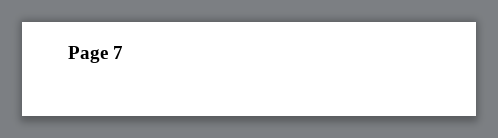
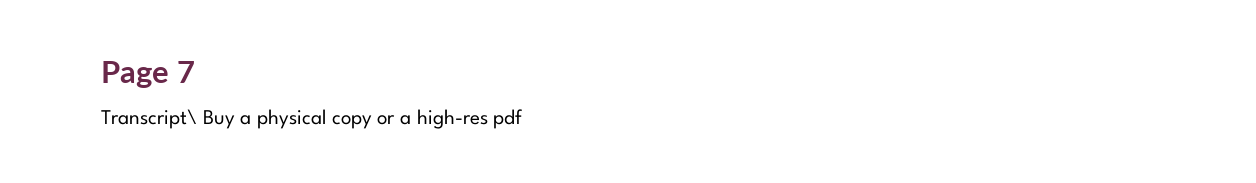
(124, 52) none -> [101,109,524,129] // Transcript\ Buy a physical copy or a high-res pdf

